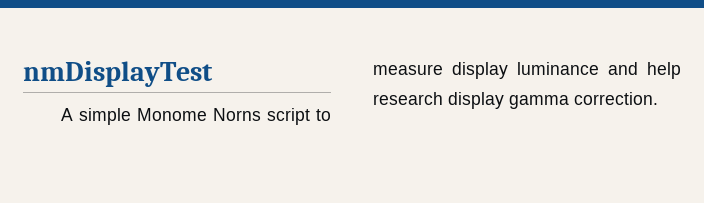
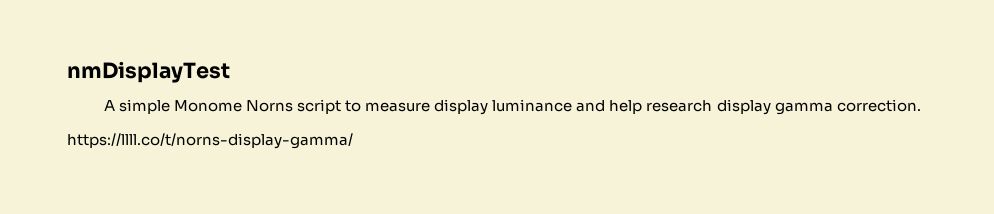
(658, 98) none -> [67,133,353,149] // https://llll.co/t/norns-display-gamma/

